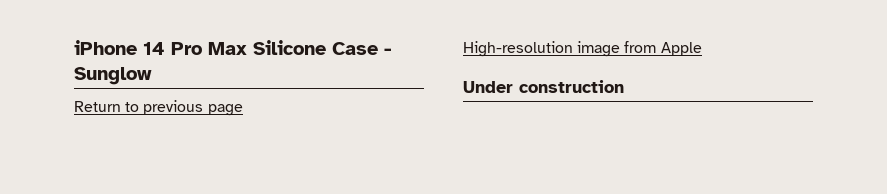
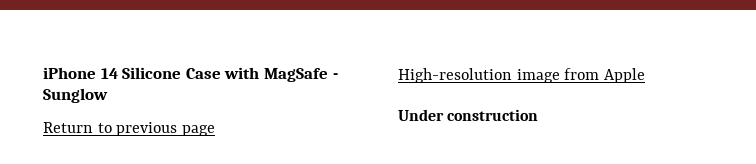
[171,40,378,55] Pro Max Silicone Case -> [122,67,328,82] Silicone Case with MagSafe

